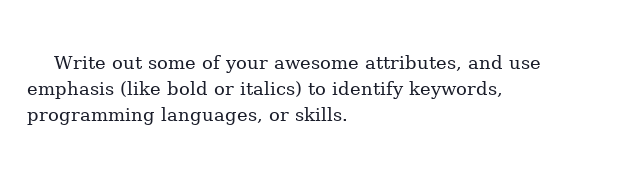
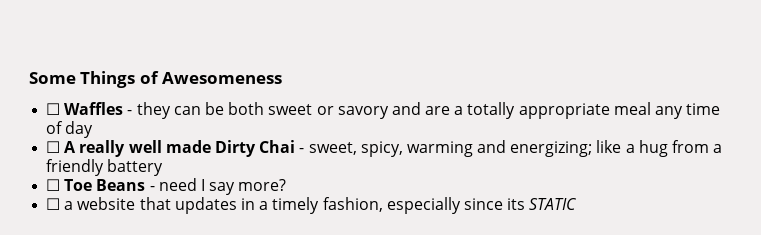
[54,55,542,73] [27,81,503,99] [27,107,348,125] Write out some of your awesome attributes, and use emphasis (like bold or italics) to identify keywords, programming languages, or skills. -> [29,71,283,88] [46,102,721,119] [46,121,94,138] [46,140,723,157] [46,159,164,176] [46,178,287,195] [46,197,578,214] Some Things of Awesomeness // ☐ Waffles - they can be both sweet or savory and are a totally appropriate meal any time of day // ☐ A really well made Dirty Chai - sweet, spicy, warming and energizing; like a hug from a friendly battery // ☐ Toe Beans - need I say more? // ☐ a website that updates in a timely fashion, especially since its STATIC

